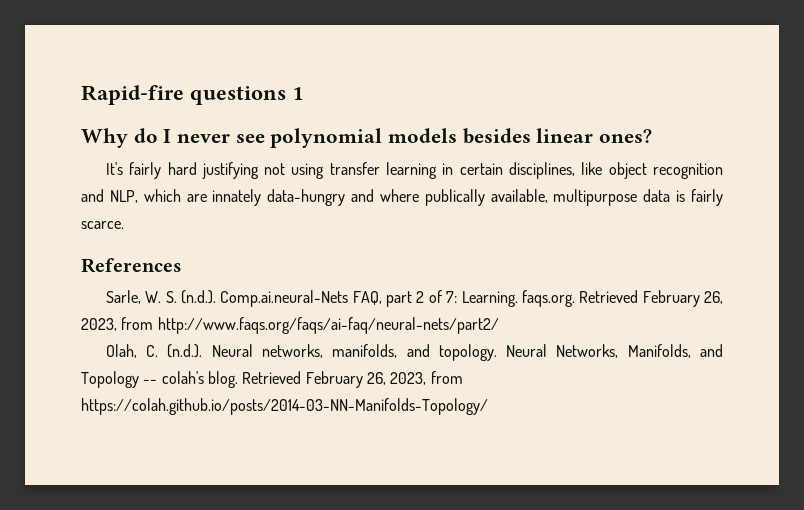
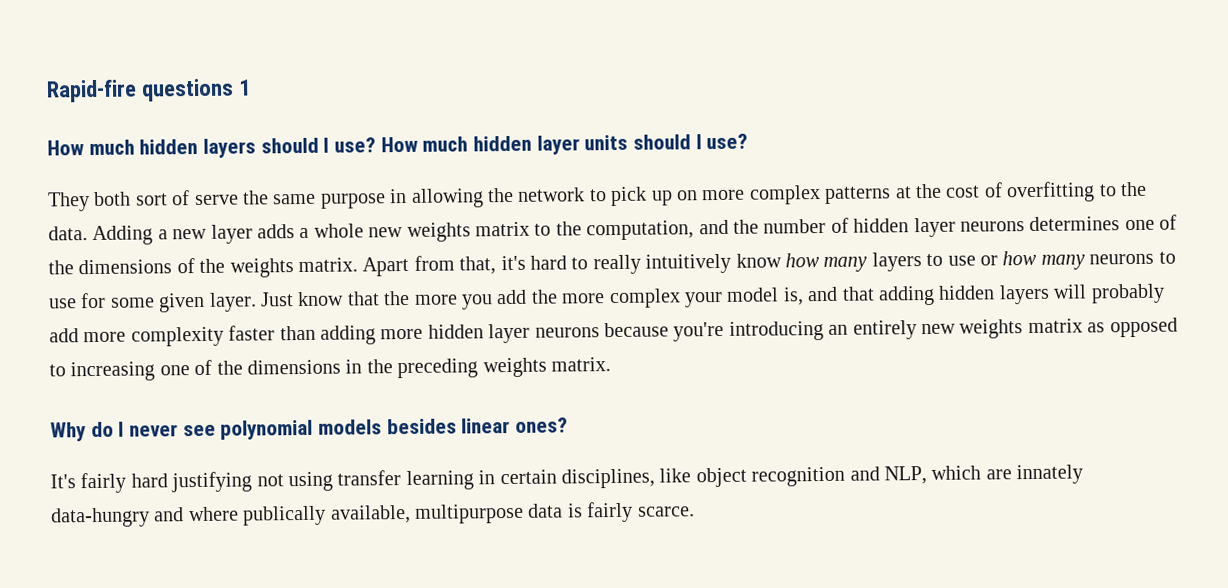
(303, 93) none -> [47,133,749,158] [47,181,1147,212] [48,214,1178,246] [48,250,1176,278] [49,283,1165,313] [49,317,1178,347] [49,357,611,382] // How much hidden layers should I use? How much hidden layer units should I use? // They both sort of serve the same purpose in allowing the network to pick up on more complex patterns at the cost of overfitting to the data. Adding a new layer adds a whole new weights matrix to the computation, and the number of hidden layer neurons determines one of the dimensions of the weights matrix. Apart from that, it's hard to really intuitively know how many layers to use or how many neurons to use for some given layer. Just know that the more you add the more complex your model is, and that adding hidden layers will probably add more complexity faster than adding more hidden layer neurons because you're introducing an entirely new weights matrix as opposed to increasing one of the dimensions in the preceding weights matrix.
[81,258,182,273] [105,290,723,307] [81,317,499,334] [105,344,723,361] [81,371,463,388] [81,398,488,415] // References // Sarle, W. S. (n.d.). Comp.ai.neural-Nets FAQ, part 2 of 7: Learning. faqs.org. Retrieved February 26, 2023, from http://www.faqs.org/faqs/ai-faq/neural-nets/part2/ // Olah, C. (n.d.). Neural networks, manifolds, and topology. Neural Networks, Manifolds, and Topology -- colah's blog. Retrieved February 26, 2023, from https://colah.github.io/posts/2014-03-NN-Manifolds-Topology/ -> (695, 511) none

